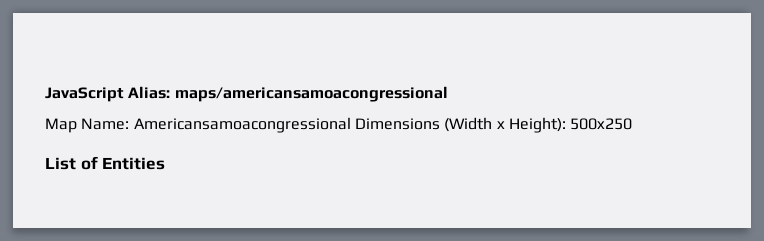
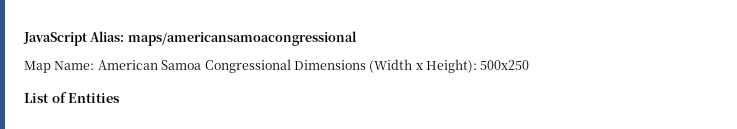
[133,117,351,133] Americansamoacongressional -> [97,59,291,73] American Samoa Congressional

